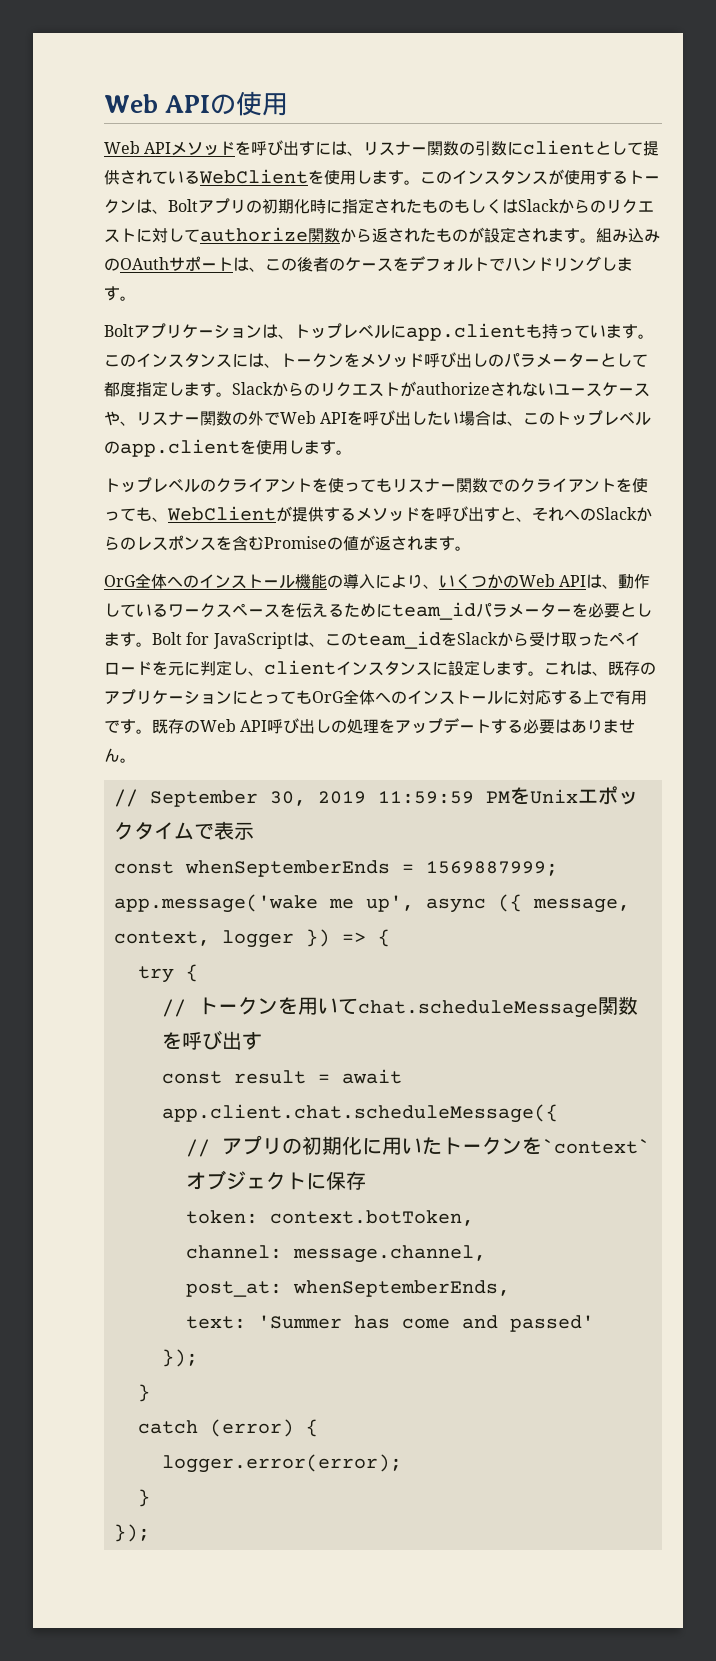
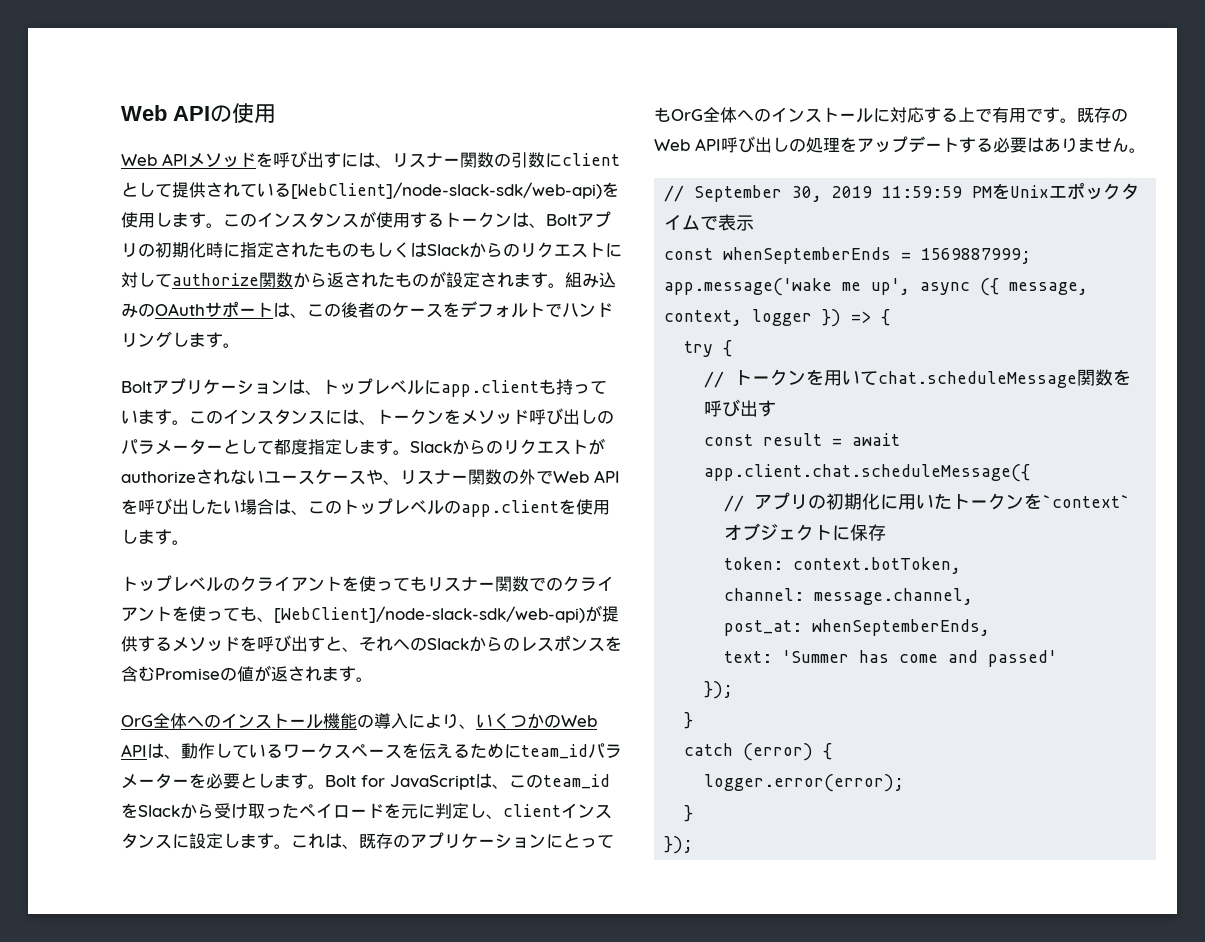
[199,169,308,184] WebClient -> [291,182,602,199] [WebClient]/node-slack-sdk/web-api)
[167,506,276,521] WebClient -> [274,606,585,623] [WebClient]/node-slack-sdk/web-api)

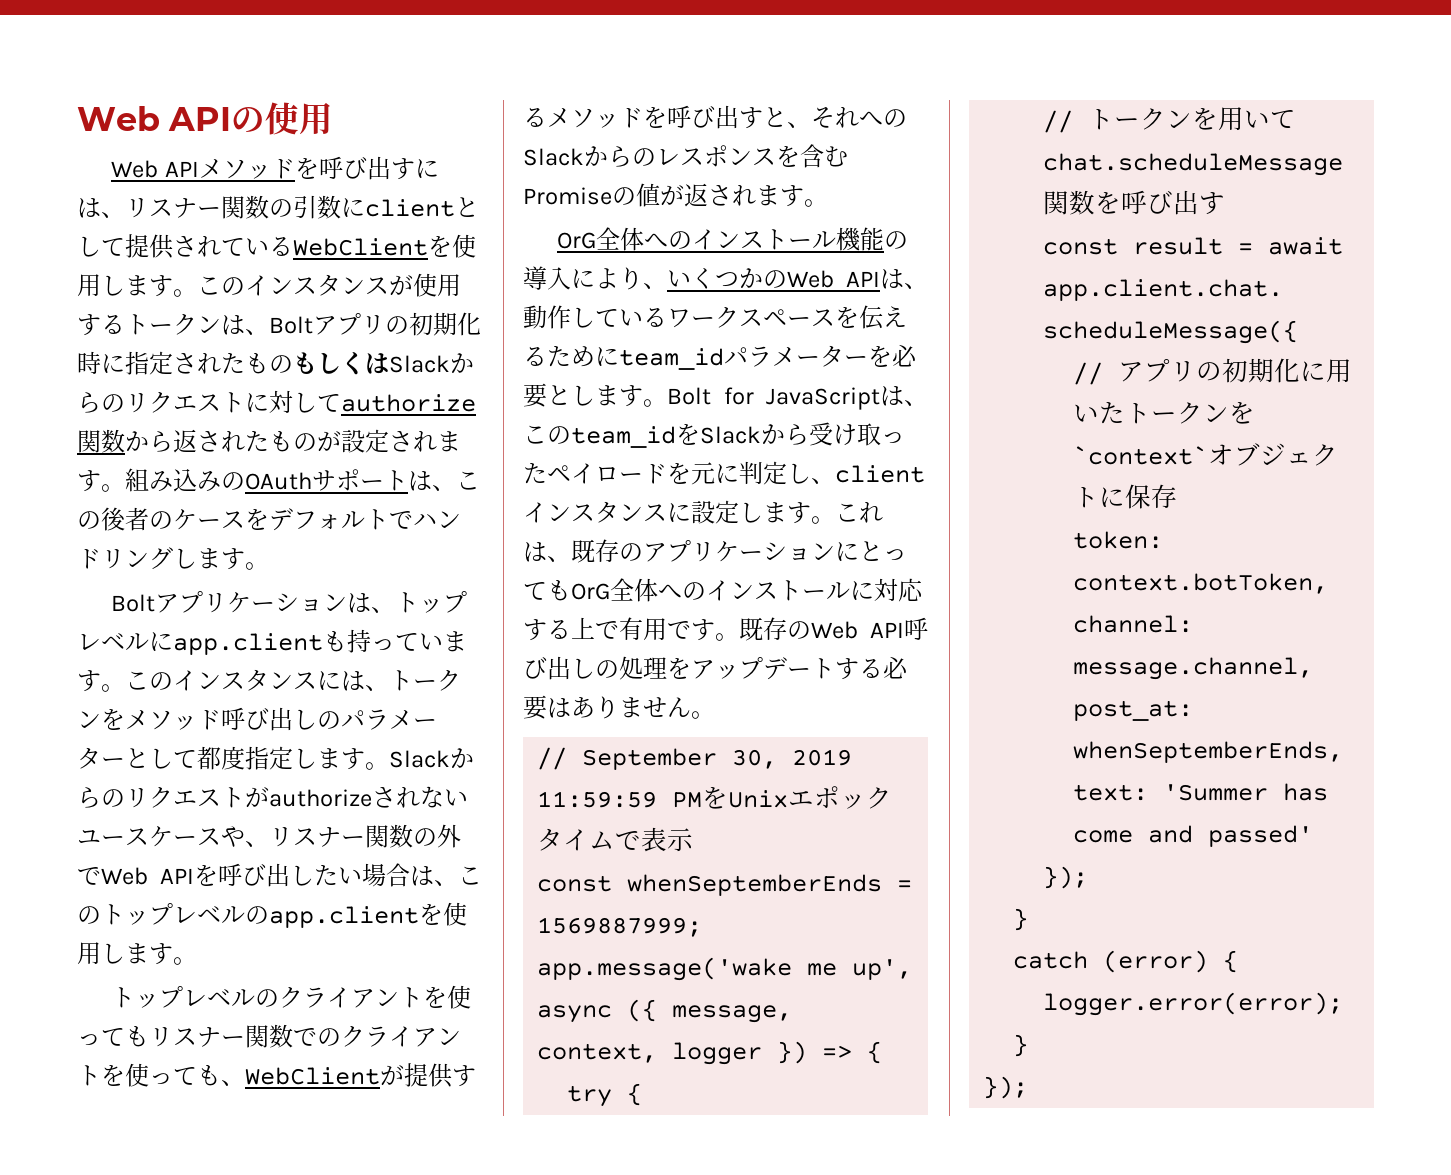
[291,182,602,199] [WebClient]/node-slack-sdk/web-api) -> [293,238,428,256] WebClient
[274,606,585,623] [WebClient]/node-slack-sdk/web-api) -> [245,1067,380,1085] WebClient

